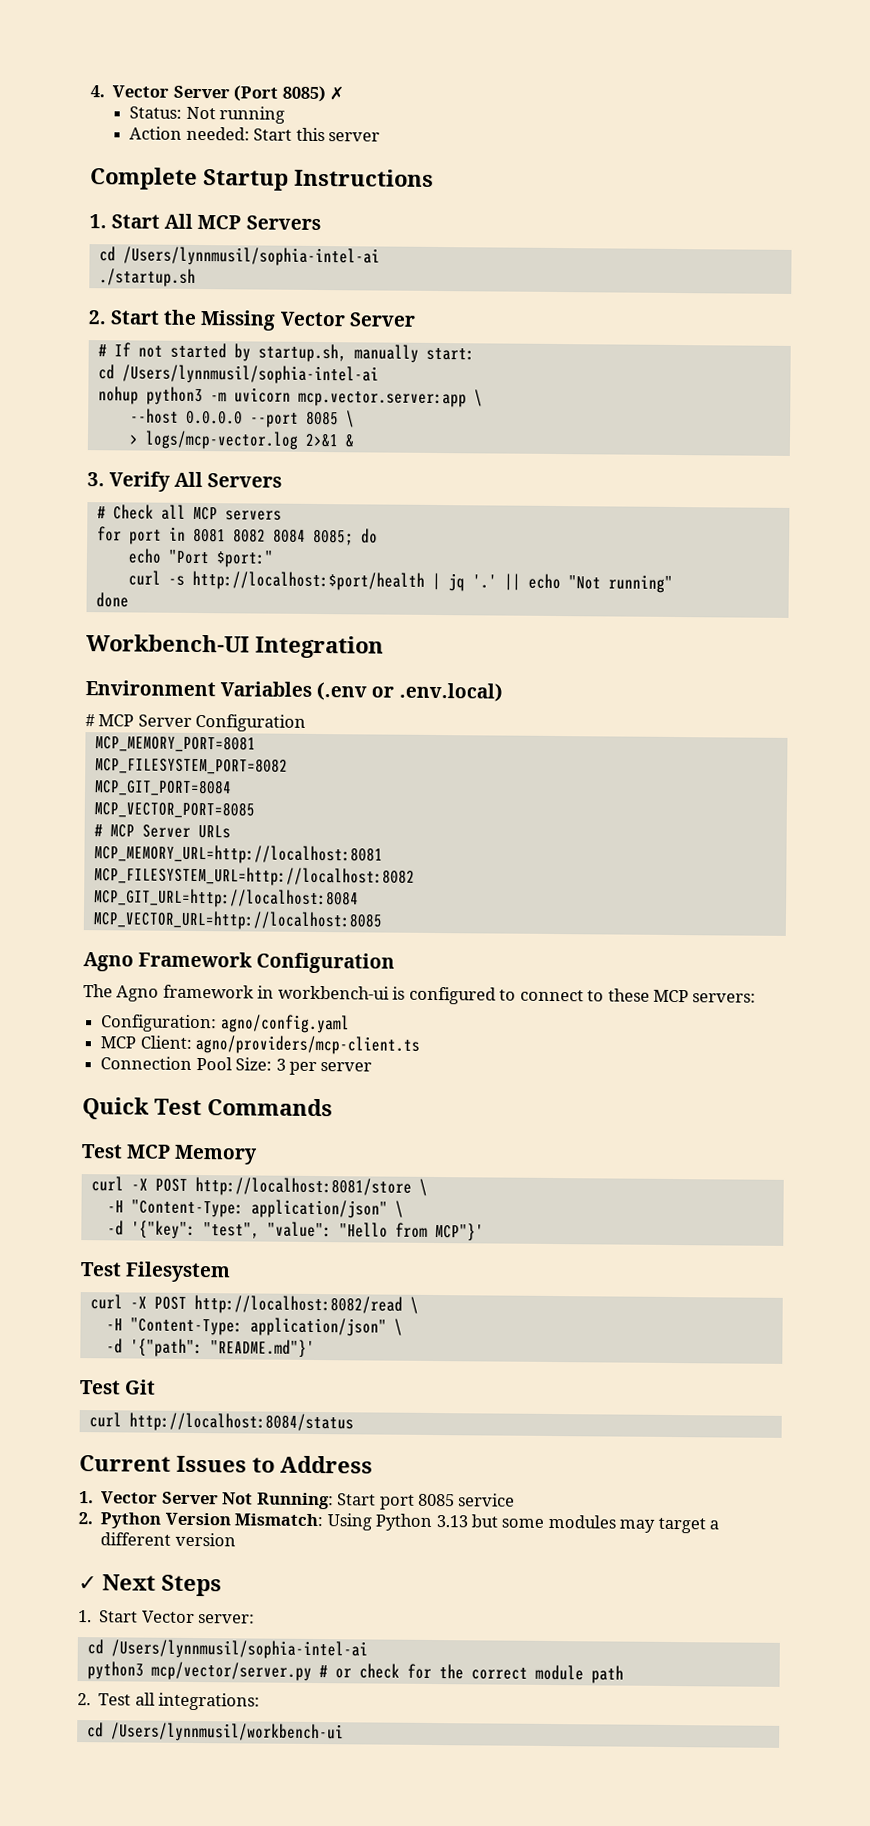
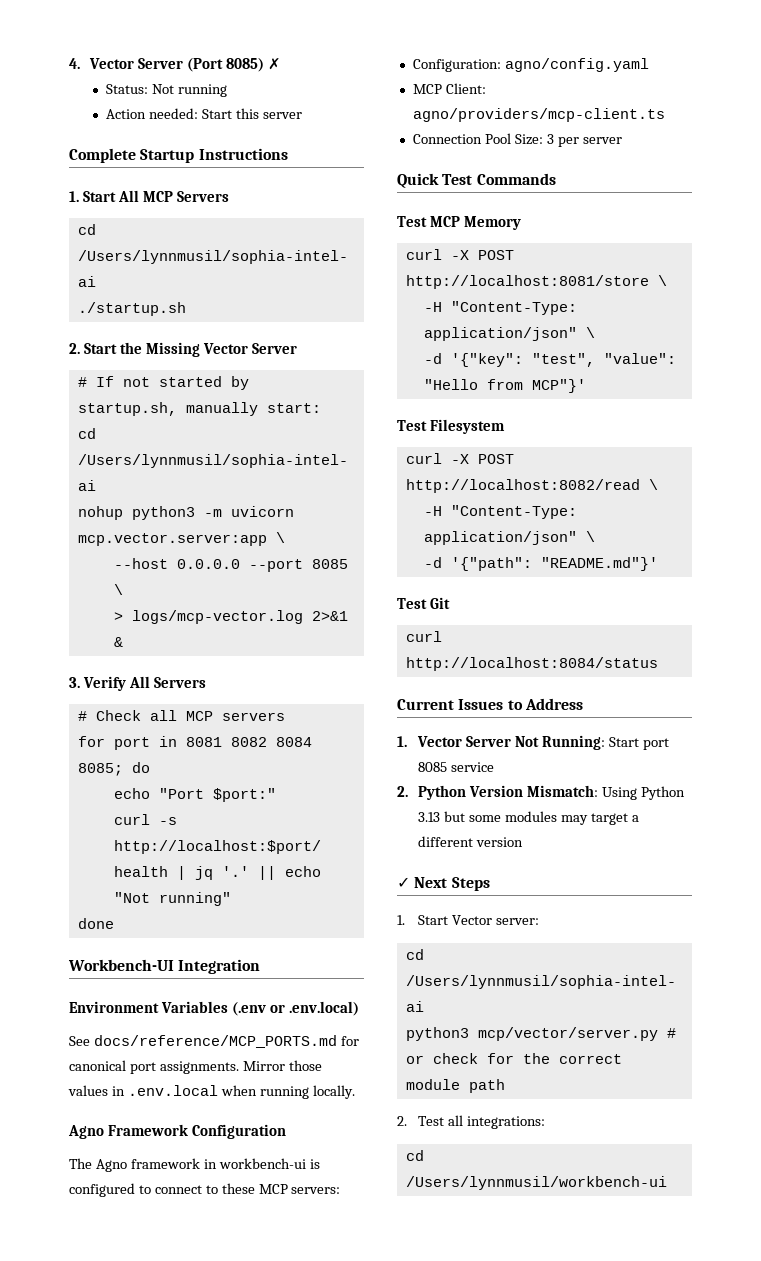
[85,713,307,732] [94,735,256,753] [94,757,288,775] [93,779,232,797] [93,801,255,819] [93,824,231,839] [93,844,383,865] [93,866,415,887] [93,888,359,909] [92,910,383,931] # MCP Server Configuration // MCP_MEMORY_PORT=8081 // MCP_FILESYSTEM_PORT=8082 // MCP_GIT_PORT=8084 // MCP_VECTOR_PORT=8085 // # MCP Server URLs // MCP_MEMORY_URL=http://localhost:8081 // MCP_FILESYSTEM_URL=http://localhost:8082 // MCP_GIT_URL=http://localhost:8084 // MCP_VECTOR_URL=http://localhost:8085 -> [69,1035,359,1048] [69,1060,322,1074] [68,1085,355,1099] See docs/reference/MCP_PORTS.md for canonical port assignments. Mirror those values in .env.local when running locally.

